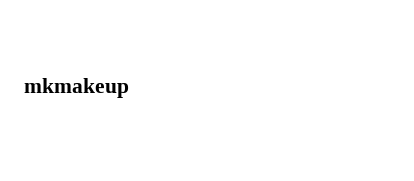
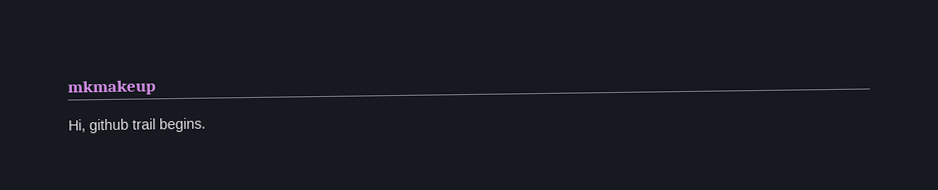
(129, 88) none -> [68,117,206,134] // Hi, github trail begins.

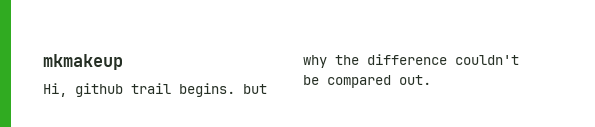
(206, 125) none -> [243,84,267,94] [303,54,519,68] [303,75,431,88] but why the difference couldn't be compared out.

